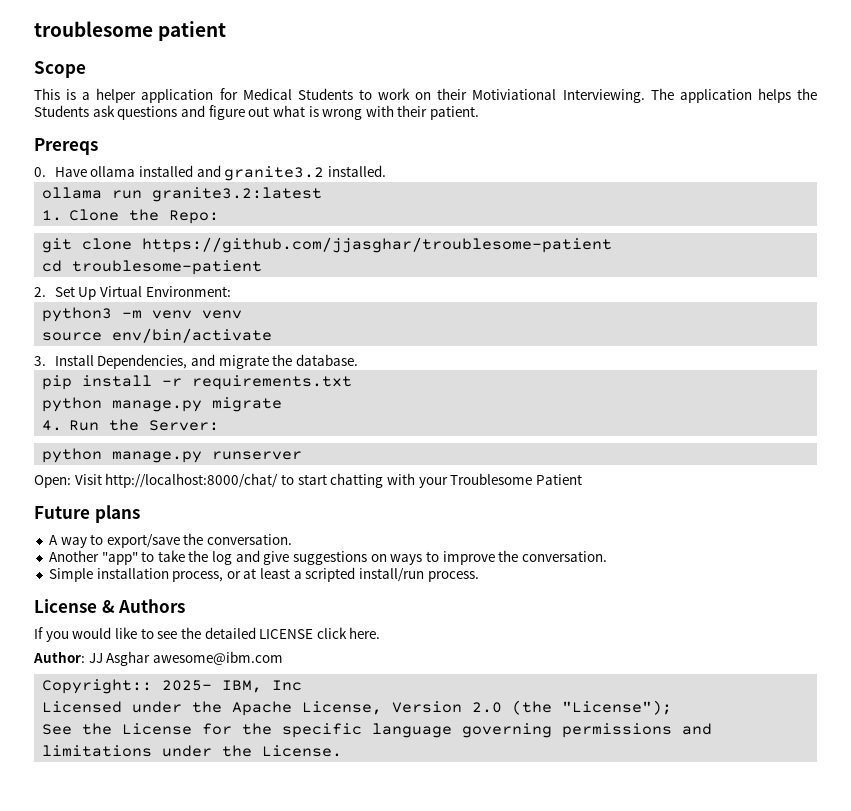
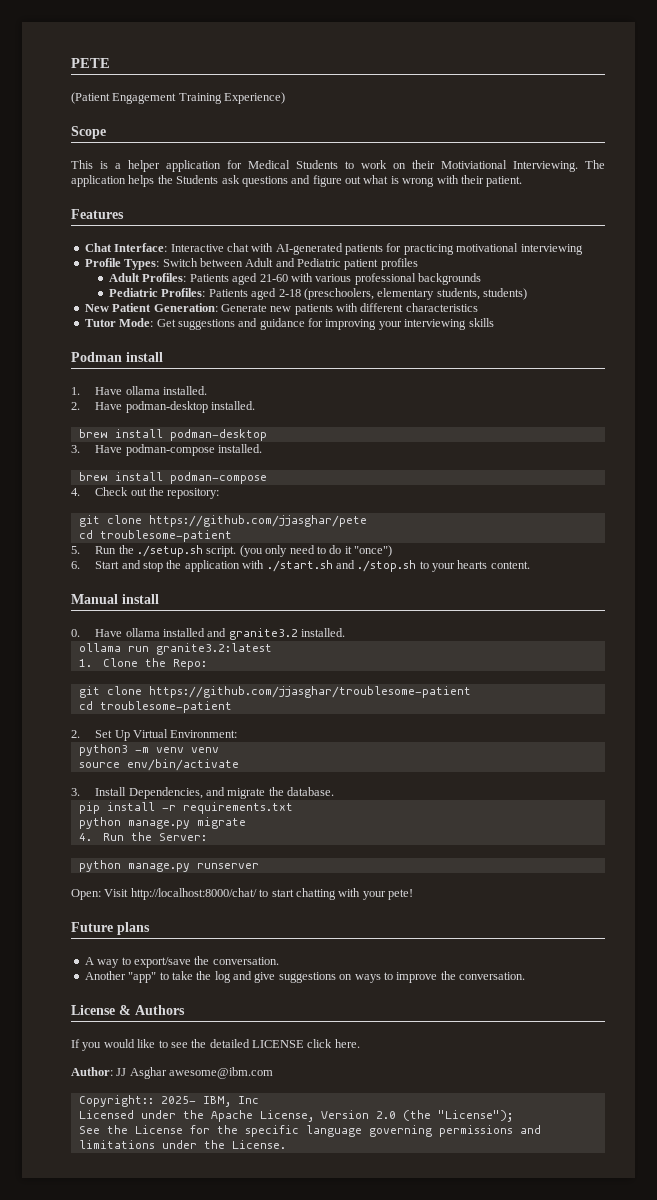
[34,21,227,41] troublesome patient -> [71,58,110,68] [71,92,286,104] PETE // (Patient Engagement Training Experience)
[34,138,98,155] Prereqs -> [71,209,124,219] [84,243,583,255] [84,258,418,270] [109,273,482,285] [109,288,528,300] [84,303,478,315] [84,318,494,330] [71,352,163,362] [71,386,208,395] [71,401,256,413] [78,429,267,441] [71,444,263,456] [78,472,267,484] [71,487,220,499] [78,515,367,527] [78,530,232,542] [71,545,393,557] [71,560,530,572] [71,594,159,604] Features // Chat Interface: Interactive chat with AI-generated patients for practicing motivational interviewing // Profile Types: Switch between Adult and Pediatric patient profiles // Adult Profiles: Patients aged 21-60 with various professional backgrounds // Pediatric Profiles: Patients aged 2-18 (preschoolers, elementary students, students) // New Patient Generation: Generate new patients with different characteristics // Tutor Mode: Get suggestions and guidance for improving your interviewing skills // Podman install // 1. Have ollama installed. // 2. Have podman-desktop installed. // brew install podman-desktop // 3. Have podman-compose installed. // brew install podman-compose // 4. Check out the repository: // git clone https://github.com/jjasghar/pete // cd troublesome-patient // 5. Run the ./setup.sh script. (you only need to do it "once") // 6. Start and stop the application with ./start.sh and ./stop.sh to your hearts content. // Manual install
[450,473,582,485] Troublesome Patient -> [388,889,413,900] pete!
[48,567,479,582] // Simple installation process, or at least a scripted install/run process. -> (525, 976) none

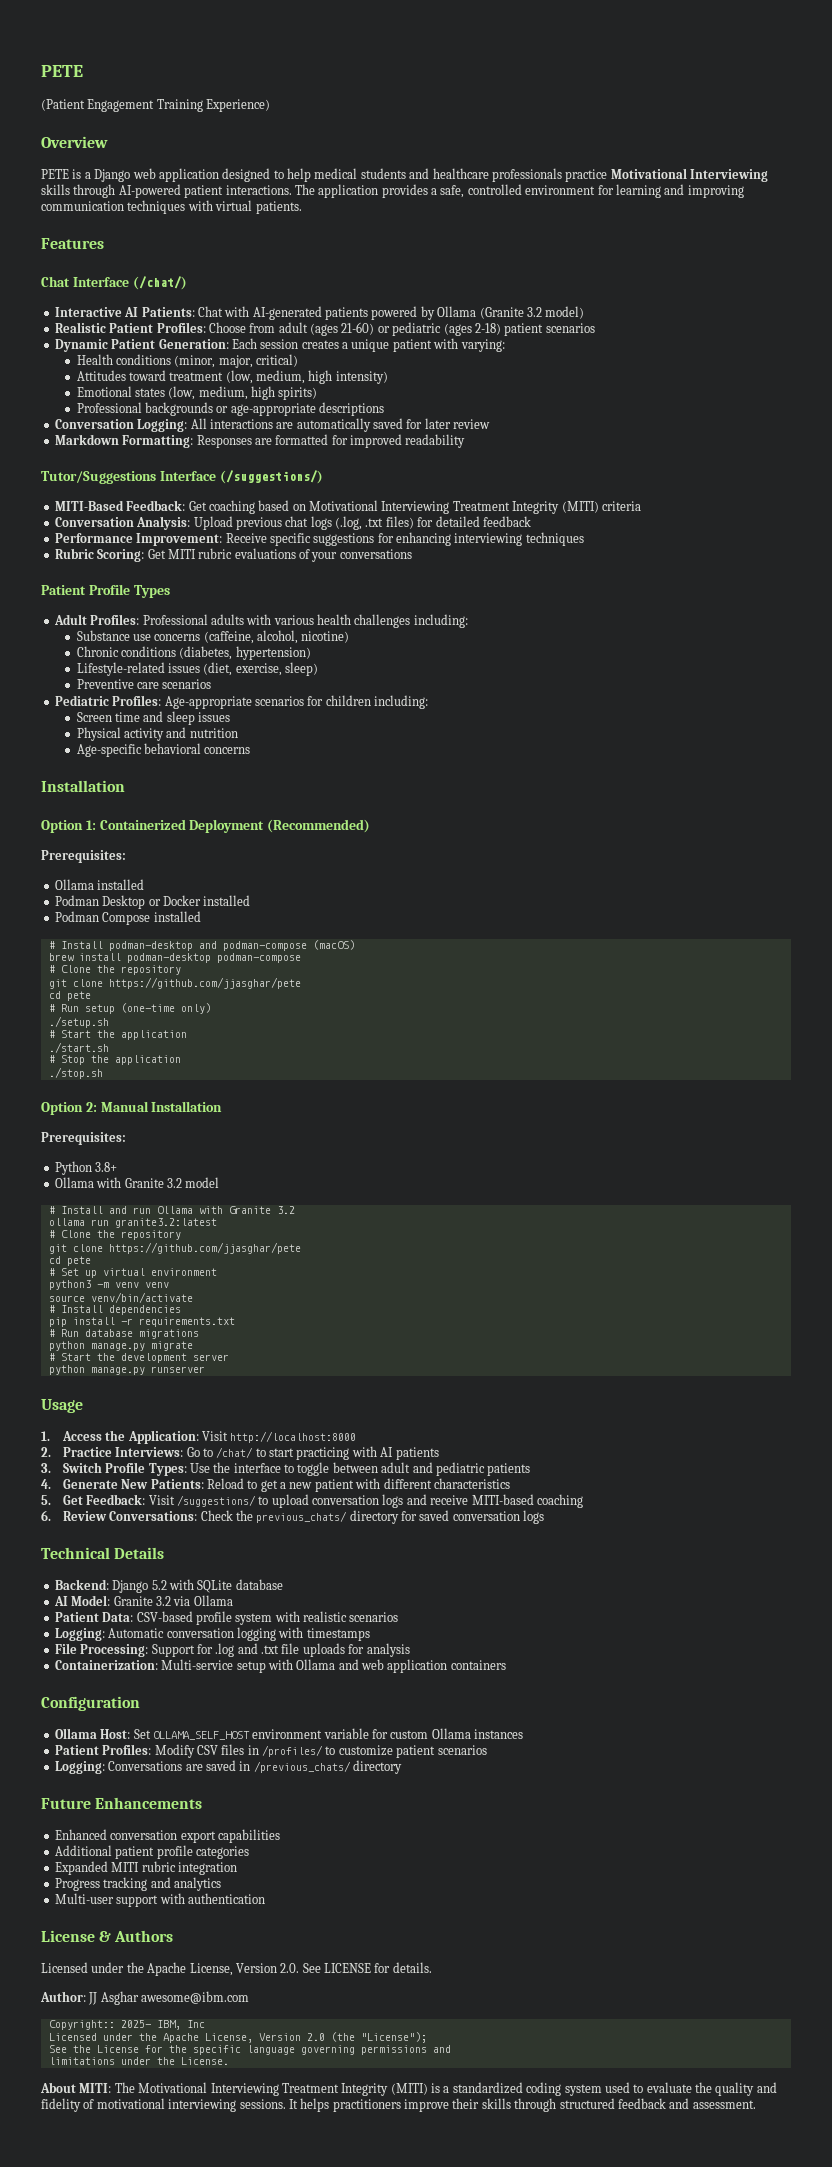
[71,126,106,139] [71,160,605,172] [71,175,523,187] [71,209,124,219] [84,243,583,255] [84,258,418,270] [109,273,482,285] [109,288,528,300] [84,303,478,315] [84,318,494,330] [71,352,163,362] [71,386,208,395] [71,401,256,413] [78,429,267,441] [71,444,263,456] [78,472,267,484] [71,487,220,499] [78,515,367,527] [78,530,232,542] [71,545,393,557] [71,560,530,572] [71,594,159,604] [71,628,346,640] Scope // This is a helper application for Medical Students to work on their Motiviational Interviewing. The application helps the Students ask questions and figure out what is wrong with their patient. // Features // Chat Interface: Interactive chat with AI-generated patients for practicing motivational interviewing // Profile Types: Switch between Adult and Pediatric patient profiles // Adult Profiles: Patients aged 21-60 with various professional backgrounds // Pediatric Profiles: Patients aged 2-18 (preschoolers, elementary students, students) // New Patient Generation: Generate new patients with different characteristics // Tutor Mode: Get suggestions and guidance for improving your interviewing skills // Podman install // 1. Have ollama installed. // 2. Have podman-desktop installed. // brew install podman-desktop // 3. Have podman-compose installed. // brew install podman-compose // 4. Check out the repository: // git clone https://github.com/jjasghar/pete // cd troublesome-patient // 5. Run the ./setup.sh script. (you only need to do it "once") // 6. Start and stop the application with ./start.sh and ./stop.sh to your hearts content. // Manual install // 0. Have ollama installed and granite3.2 installed. -> [41,136,108,148] [41,168,768,182] [41,184,744,198] [41,200,302,214] [41,238,104,249] [41,276,187,290] [54,306,585,320] [54,322,595,336] [54,338,505,352] [76,354,299,368] [76,370,388,384] [76,386,318,400] [76,402,385,416] [54,418,491,432] [54,434,466,448] [41,470,323,484] [54,500,641,514] [54,516,531,530] [54,532,584,546] [54,548,412,562] [41,584,170,598] [53,614,468,628] [76,630,350,644] [76,646,311,660] [76,662,319,676] [76,679,212,689] [54,695,428,709] [76,711,231,725] [76,727,238,741] [76,743,251,757] [41,780,125,792] [41,819,371,833] [41,850,126,863] [54,879,145,890] [54,895,251,909] [54,911,201,925] [48,940,355,951] [48,953,301,963] [48,965,181,975] [48,977,301,989] [48,991,91,1001] [48,1003,211,1014] [48,1016,109,1028] [48,1030,187,1040] [48,1042,109,1053] [48,1055,181,1065] [48,1067,103,1079] [41,1101,223,1115] [41,1132,126,1145] [54,1161,118,1175] [54,1177,220,1188] [48,1206,295,1214] Overview // PETE is a Django web application designed to help medical students and healthcare professionals practice Motivational Interviewing skills through AI-powered patient interactions. The application provides a safe, controlled environment for learning and improving communication techniques with virtual patients. // Features // Chat Interface (/chat/) // Interactive AI Patients: Chat with AI-generated patients powered by Ollama (Granite 3.2 model) // Realistic Patient Profiles: Choose from adult (ages 21-60) or pediatric (ages 2-18) patient scenarios // Dynamic Patient Generation: Each session creates a unique patient with varying: // Health conditions (minor, major, critical) // Attitudes toward treatment (low, medium, high intensity) // Emotional states (low, medium, high spirits) // Professional backgrounds or age-appropriate descriptions // Conversation Logging: All interactions are automatically saved for later review // Markdown Formatting: Responses are formatted for improved readability // Tutor/Suggestions Interface (/suggestions/) // MITI-Based Feedback: Get coaching based on Motivational Interviewing Treatment Integrity (MITI) criteria // Conversation Analysis: Upload previous chat logs (.log, .txt files) for detailed feedback // Performance Improvement: Receive specific suggestions for enhancing interviewing techniques // Rubric Scoring: Get MITI rubric evaluations of your conversations // Patient Profile Types // Adult Profiles: Professional adults with various health challenges including: // Substance use concerns (caffeine, alcohol, nicotine) // Chronic conditions (diabetes, hypertension) // Lifestyle-related issues (diet, exercise, sleep) // Preventive care scenarios // Pediatric Profiles: Age-appropriate scenarios for children including: // Screen time and sleep issues // Physical activity and nutrition // Age-specific behavioral concerns // Installation // Option 1: Containerized Deployment (Recommended) // Prerequisites: // Ollama installed // Podman Desktop or Docker installed // Podman Compose installed // # Install podman-desktop and podman-compose (macOS) // brew install podman-desktop podman-compose // # Clone the repository // git clone https://github.com/jjasghar/pete // cd pete // # Run setup (one-time only) // ./setup.sh // # Start the application // ./start.sh // # Stop the application // ./stop.sh // Option 2: Manual Installation // Prerequisites: // Python 3.8+ // Ollama with Granite 3.2 model // # Install and run Ollama with Granite 3.2
[78,658,207,670] [78,686,471,698] [78,701,232,713] [71,729,238,741] 1. Clone the Repo: // git clone https://github.com/jjasghar/troublesome-patient // cd troublesome-patient // 2. Set Up Virtual Environment: -> [48,1230,181,1240] [48,1242,301,1254] [48,1256,91,1266] [48,1268,217,1278] # Clone the repository // git clone https://github.com/jjasghar/pete // cd pete // # Set up virtual environment
[126,759,239,771] [71,787,335,799] env/bin/activate // 3. Install Dependencies, and migrate the database. -> [90,1292,193,1303] [48,1305,181,1315] venv/bin/activate // # Install dependencies
(293, 808) none -> [48,1329,199,1339] // # Run database migrations
[78,832,207,841] [78,860,259,872] [71,888,413,900] [71,922,150,935] [84,956,279,968] [84,971,525,983] [71,1005,185,1015] [71,1039,360,1051] 4. Run the Server: // python manage.py runserver // Open: Visit http://localhost:8000/chat/ to start chatting with your pete! // Future plans // A way to export/save the conversation. // Another "app" to take the log and give suggestions on ways to improve the conversation. // License & Authors // If you would like to see the detailed LICENSE click here. -> [48,1353,229,1363] [48,1365,205,1375] [41,1399,83,1413] [41,1430,357,1444] [41,1446,439,1460] [41,1462,531,1476] [41,1478,510,1492] [41,1494,583,1508] [41,1510,545,1524] [41,1547,165,1559] [54,1579,283,1593] [53,1595,233,1606] [54,1611,399,1625] [54,1627,370,1641] [54,1643,410,1657] [54,1659,506,1673] [41,1696,140,1711] [54,1728,524,1740] [54,1744,487,1758] [54,1760,402,1774] [41,1797,203,1809] [54,1829,280,1843] [54,1845,249,1859] [54,1861,237,1875] [54,1877,221,1891] [54,1893,265,1907] [41,1930,174,1942] [41,1962,432,1976] # Start the development server // python manage.py runserver // Usage // 1. Access the Application: Visit http://localhost:8000 // 2. Practice Interviews: Go to /chat/ to start practicing with AI patients // 3. Switch Profile Types: Use the interface to toggle between adult and pediatric patients // 4. Generate New Patients: Reload to get a new patient with different characteristics // 5. Get Feedback: Visit /suggestions/ to upload conversation logs and receive MITI-based coaching // 6. Review Conversations: Check the previous_chats/ directory for saved conversation logs // Technical Details // Backend: Django 5.2 with SQLite database // AI Model: Granite 3.2 via Ollama // Patient Data: CSV-based profile system with realistic scenarios // Logging: Automatic conversation logging with timestamps // File Processing: Support for .log and .txt file uploads for analysis // Containerization: Multi-service setup with Ollama and web application containers // Configuration // Ollama Host: Set OLLAMA_SELF_HOST environment variable for custom Ollama instances // Patient Profiles: Modify CSV files in /profiles/ to customize patient scenarios // Logging: Conversations are saved in /previous_chats/ directory // Future Enhancements // Enhanced conversation export capabilities // Additional patient profile categories // Expanded MITI rubric integration // Progress tracking and analytics // Multi-user support with authentication // License & Authors // Licensed under the Apache License, Version 2.0. See LICENSE for details.
(286, 1144) none -> [40,2082,777,2096] [41,2098,756,2112] // About MITI: The Motivational Interviewing Treatment Integrity (MITI) is a standardized coding system used to evaluate the quality and fidelity of motivational interviewing sessions. It helps practitioners improve their skills through structured feedback and assessment.

